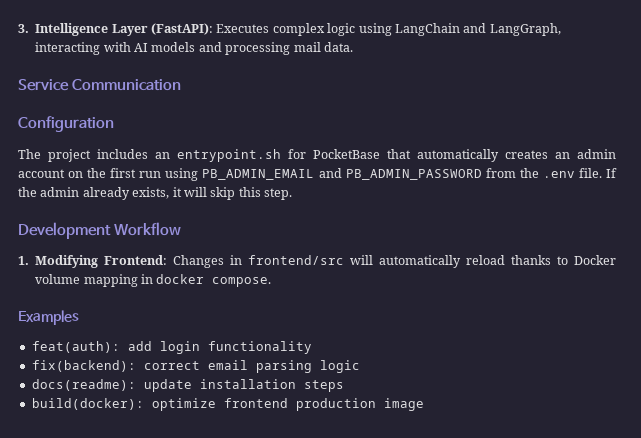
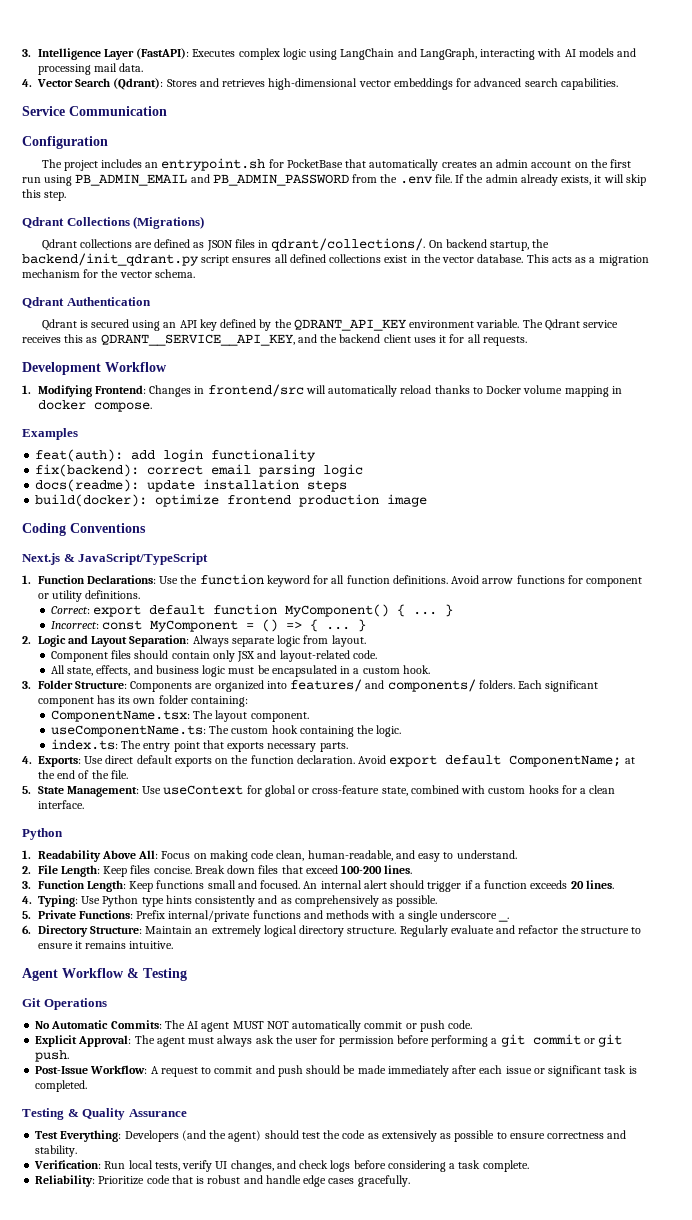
(353, 47) none -> [22,78,618,90] // 4. Vector Search (Qdrant): Stores and retrieves high-dimensional vector embeddings for advanced search capabilities.
(292, 194) none -> [22,216,205,229] [41,238,550,251] [22,253,649,266] [22,269,195,278] [22,297,151,308] [41,319,619,331] [22,334,527,346] // Qdrant Collections (Migrations) // Qdrant collections are defined as JSON files in qdrant/collections/. On backend startup, the backend/init_qdrant.py script ensures all defined collections exist in the vector database. This acts as a migration mechanism for the vector schema. // Qdrant Authentication // Qdrant is secured using an API key defined by the QDRANT_API_KEY environment variable. The Qdrant service receives this as QDRANT__SERVICE__API_KEY, and the backend client uses it for all requests.
(424, 404) none -> [22,523,146,536] [22,553,209,565] [22,574,643,587] [37,590,141,602] [50,604,454,617] [50,619,367,632] [22,635,366,647] [50,650,377,662] [50,665,430,677] [22,679,599,692] [37,695,248,707] [50,710,309,722] [50,725,402,737] [50,739,348,752] [22,755,635,767] [38,770,128,779] [22,785,616,797] [37,800,84,809] [22,828,63,840] [22,850,517,862] [22,865,413,877] [22,880,614,892] [22,895,438,907] [22,910,510,922] [22,925,642,937] [37,941,174,949] [22,968,187,981] [22,998,107,1010] [35,1020,473,1032] [35,1034,623,1047] [35,1050,70,1062] [35,1065,637,1077] [35,1080,88,1092] [22,1108,187,1120] [35,1130,627,1142] [35,1145,78,1157] [34,1160,529,1172] [35,1175,410,1187] // Coding Conventions // Next.js & JavaScript/TypeScript // 1. Function Declarations: Use the function keyword for all function definitions. Avoid arrow functions for component or utility definitions. // Correct: export default function MyComponent() { ... } // Incorrect: const MyComponent = () => { ... } // 2. Logic and Layout Separation: Always separate logic from layout. // Component files should contain only JSX and layout-related code. // All state, effects, and business logic must be encapsulated in a custom hook. // 3. Folder Structure: Components are organized into features/ and components/ folders. Each significant component has its own folder containing: // ComponentName.tsx: The layout component. // useComponentName.ts: The custom hook containing the logic. // index.ts: The entry point that exports necessary parts. // 4. Exports: Use direct default exports on the function declaration. Avoid export default ComponentName; at the end of the file. // 5. State Management: Use useContext for global or cross-feature state, combined with custom hooks for a clean interface. // Python // 1. Readability Above All: Focus on making code clean, human-readable, and easy to understand. // 2. File Length: Keep files concise. Break down files that exceed 100-200 lines. // 3. Function Length: Keep functions small and focused. An internal alert should trigger if a function exceeds 20 lines. // 4. Typing: Use Python type hints consistently and as comprehensively as possible. // 5. Private Functions: Prefix internal/private functions and methods with a single underscore _. // 6. Directory Structure: Maintain an extremely logical directory structure. Regularly evaluate and refactor the structure to ensure it remains intuitive. // Agent Workflow & Testing // Git Operations // No Automatic Commits: The AI agent MUST NOT automatically commit or push code. // Explicit Approval: The agent must always ask the user for permission before performing a git commit or git push. // Post-Issue Workflow: A request to commit and push should be made immediately after each issue or significant task is completed. // Testing & Quality Assurance // Test Everything: Developers (and the agent) should test the code as extensively as possible to ensure correctness and stability. // Verification: Run local tests, verify UI changes, and check logs before considering a task complete. // Reliability: Prioritize code that is robust and handle edge cases gracefully.

